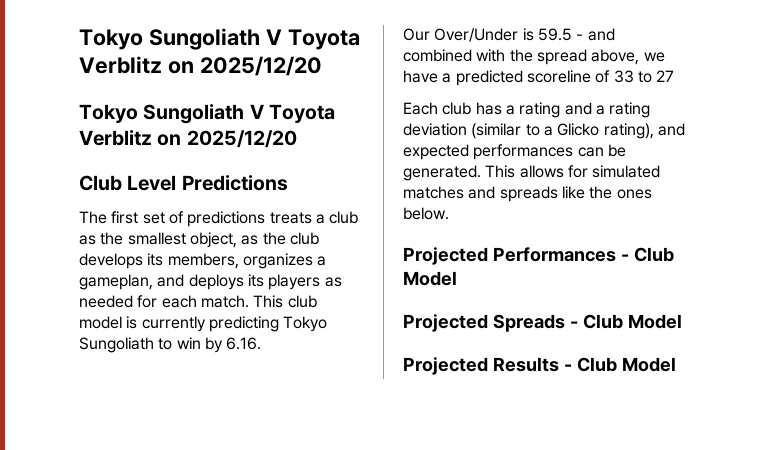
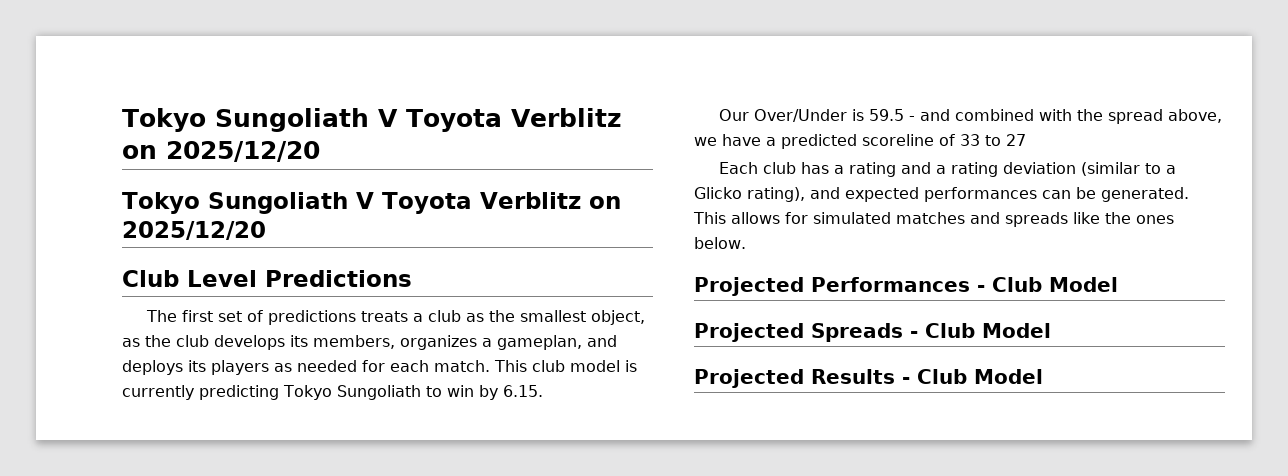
[226,337,262,350] 6.16. -> [502,385,543,397] 6.15.

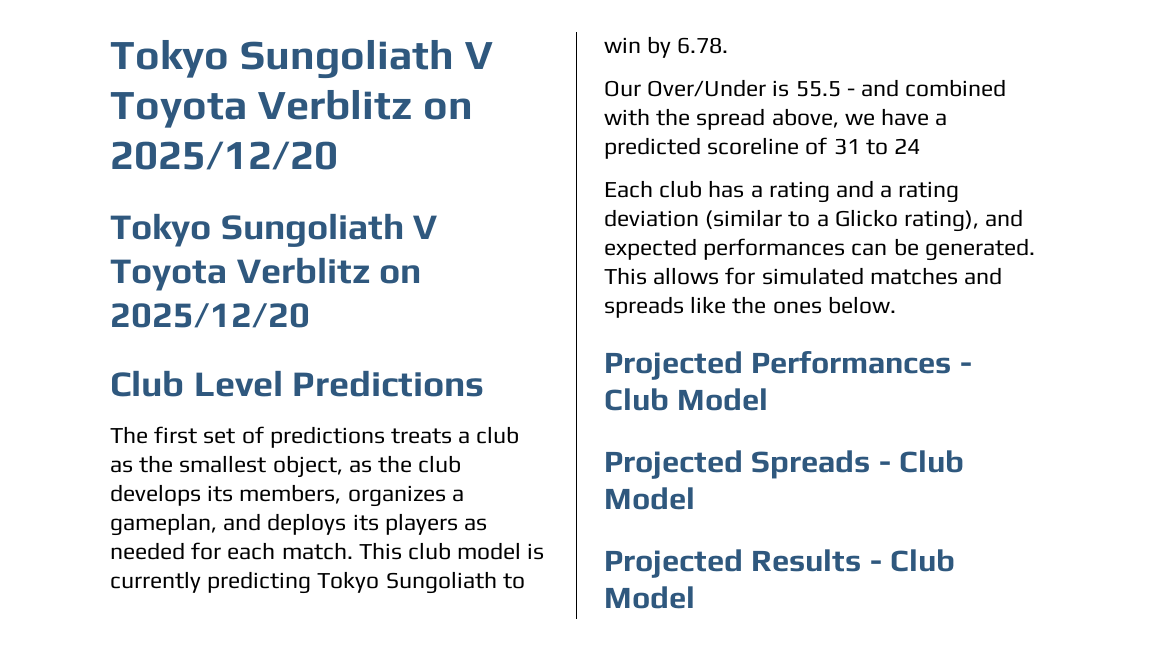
[502,385,543,397] 6.15. -> [677,37,729,54] 6.78.
[868,109,904,121] 59.5 -> [795,81,841,97] 55.5
[960,134,1026,146] 33 to 27 -> [833,138,921,155] 31 to 24

